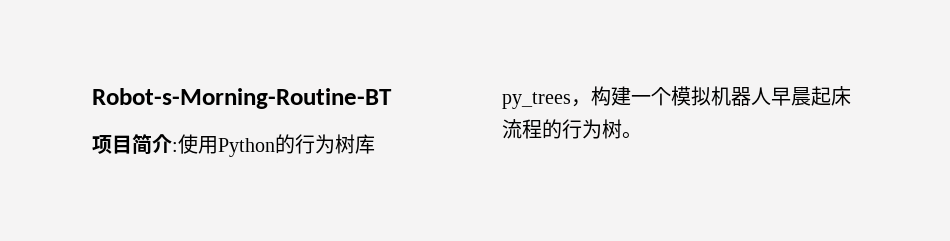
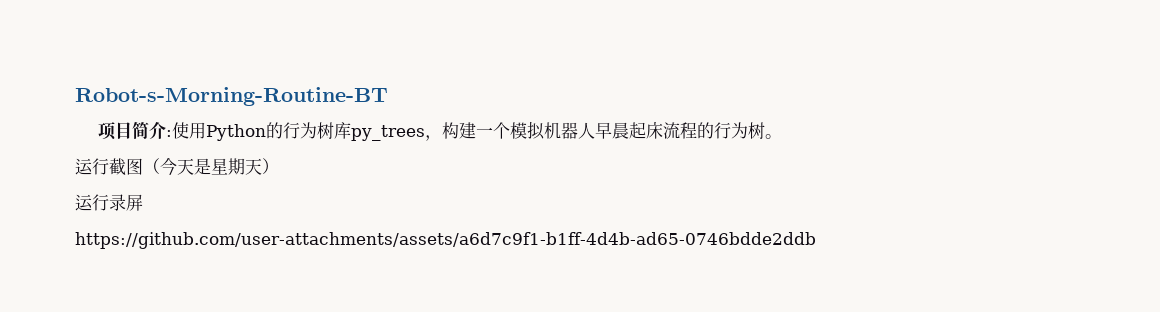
(642, 135) none -> [75,157,279,176] [75,194,143,211] [75,232,816,249] // 运行截图（今天是星期天） // 运行录屏 // https://github.com/user-attachments/assets/a6d7c9f1-b1ff-4d4b-ad65-0746bdde2ddb

